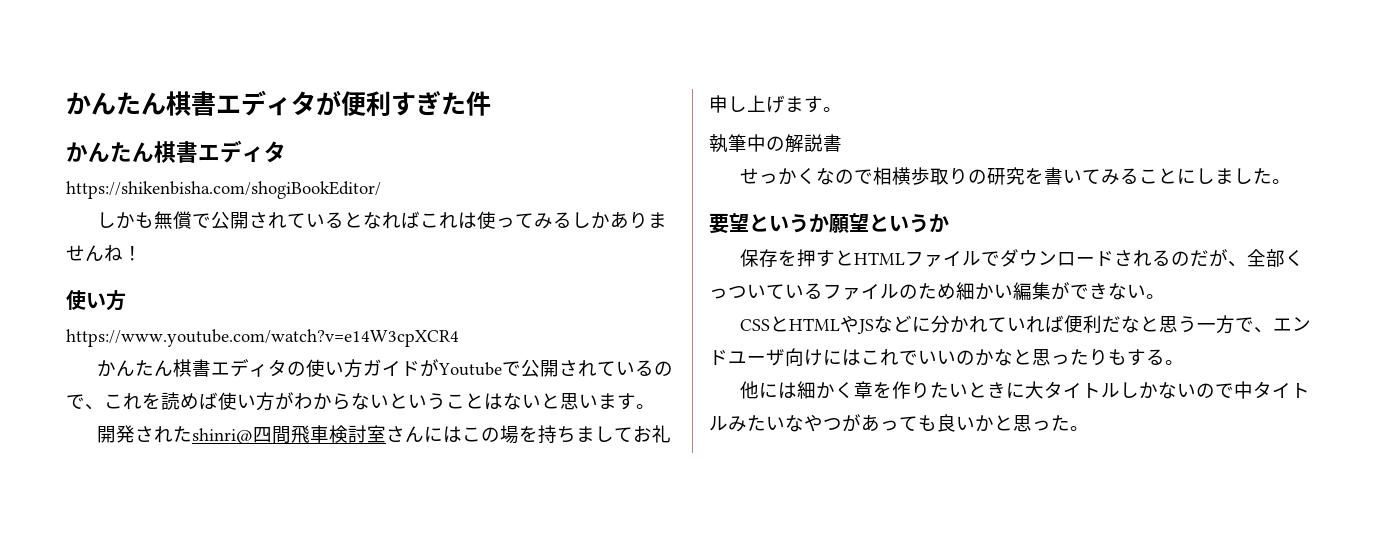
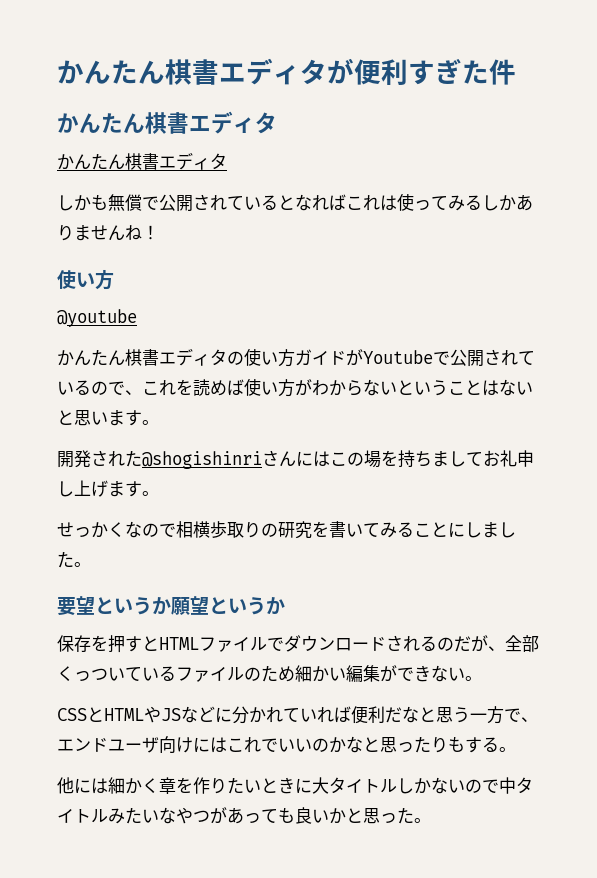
[66,181,381,199] https://shikenbisha.com/shogiBookEditor/ -> [57,152,227,170] かんたん棋書エディタ
[66,329,459,347] https://www.youtube.com/watch?v=e14W3cpXCR4 -> [57,309,137,327] @youtube
[192,425,387,444] shinri@四間飛車検討室 -> [142,451,262,469] @shogishinri
[709,134,842,153] // 執筆中の解説書 -> (159, 493) none

